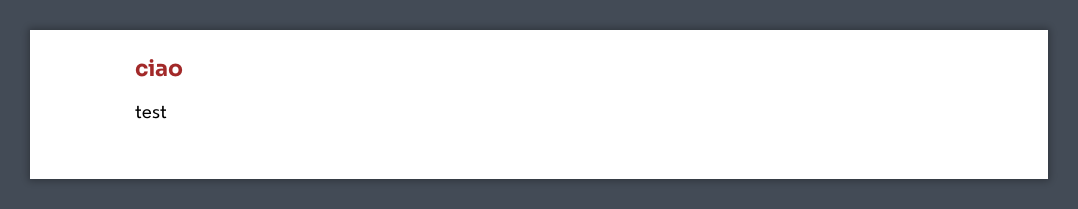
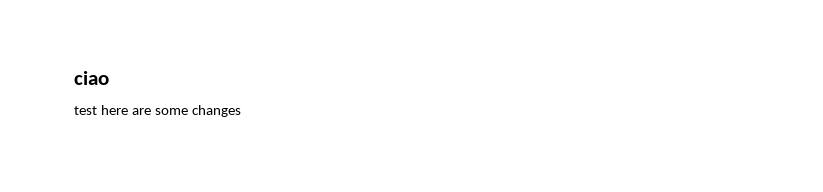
(167, 112) none -> [100,105,241,117] here are some changes

